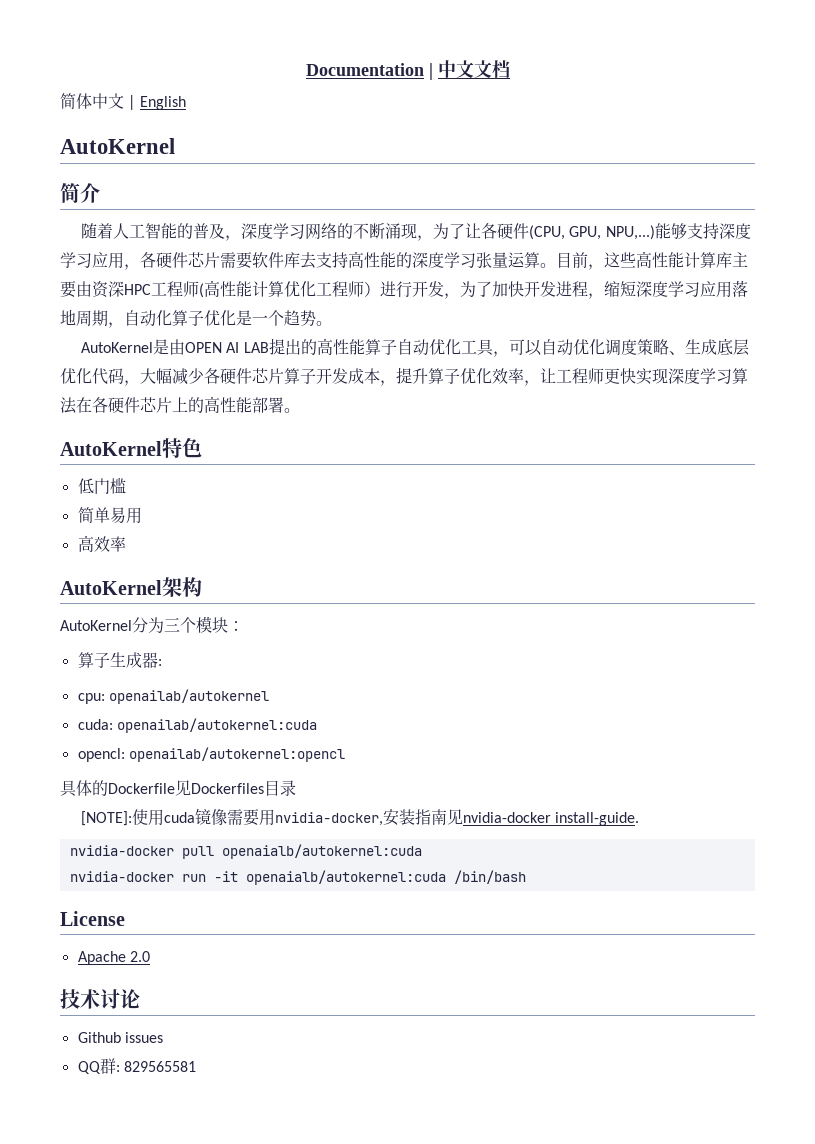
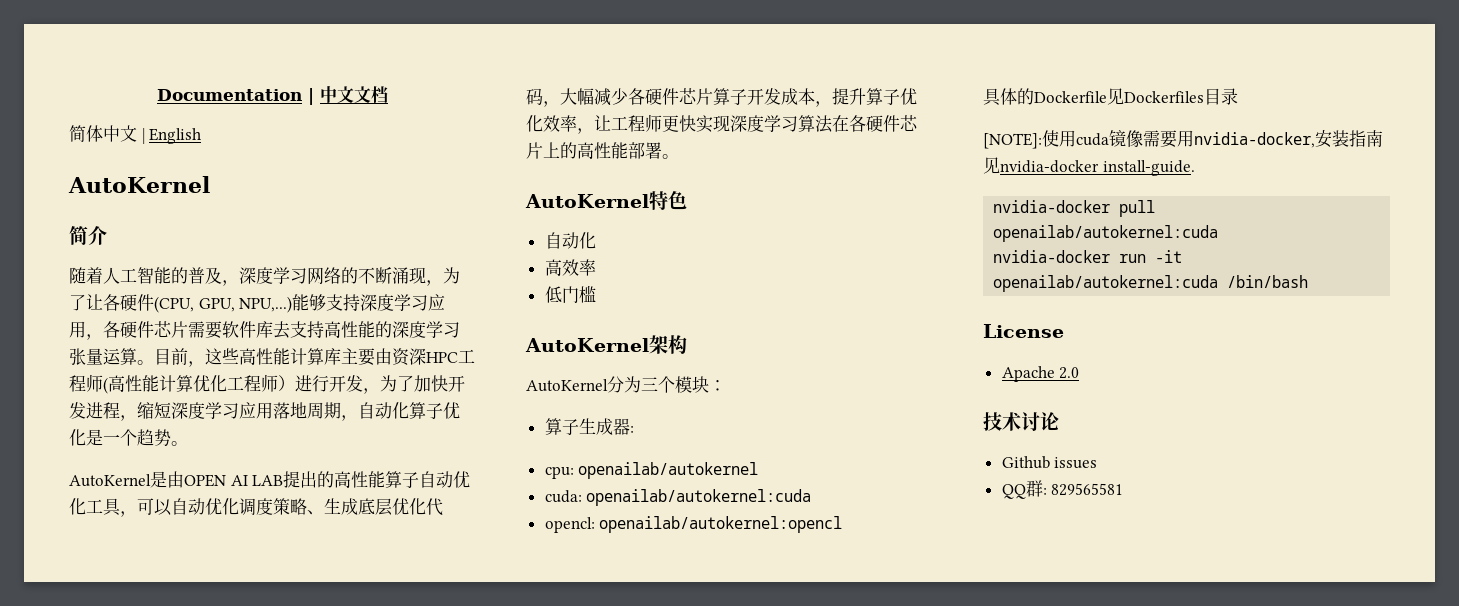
[77,477,126,494] [77,507,142,524] 低门槛 // 简单易用 -> [544,232,596,249] 自动化
(126, 544) none -> [544,285,596,303] // 低门槛
[221,844,422,859] openaialb/autokernel:cuda -> [993,225,1219,242] openailab/autokernel:cuda
[245,870,446,885] openaialb/autokernel:cuda -> [993,275,1219,292] openailab/autokernel:cuda

